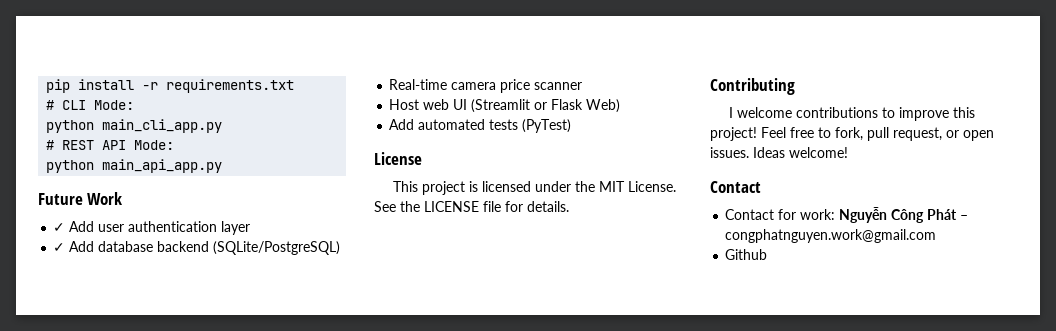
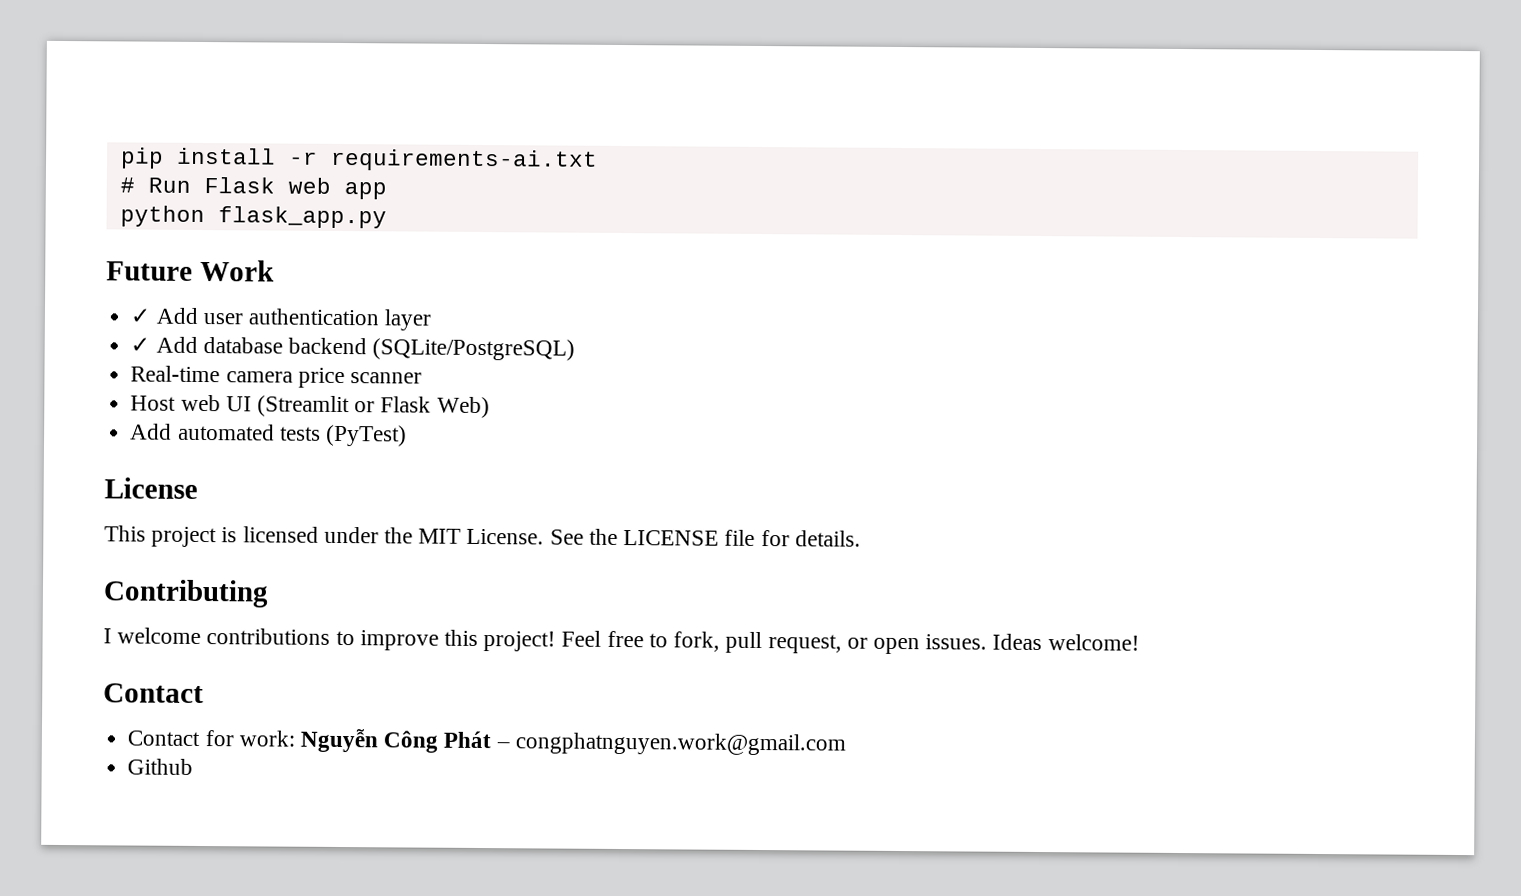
[166,79,295,93] [46,100,135,110] [46,119,223,133] [46,140,175,150] [46,159,223,173] requirements.txt // # CLI Mode: // python main_cli_app.py // # REST API Mode: // python main_api_app.py -> [329,148,598,172] [119,177,387,200] [119,205,387,229] requirements-ai.txt // # Run Flask web app // python flask_app.py

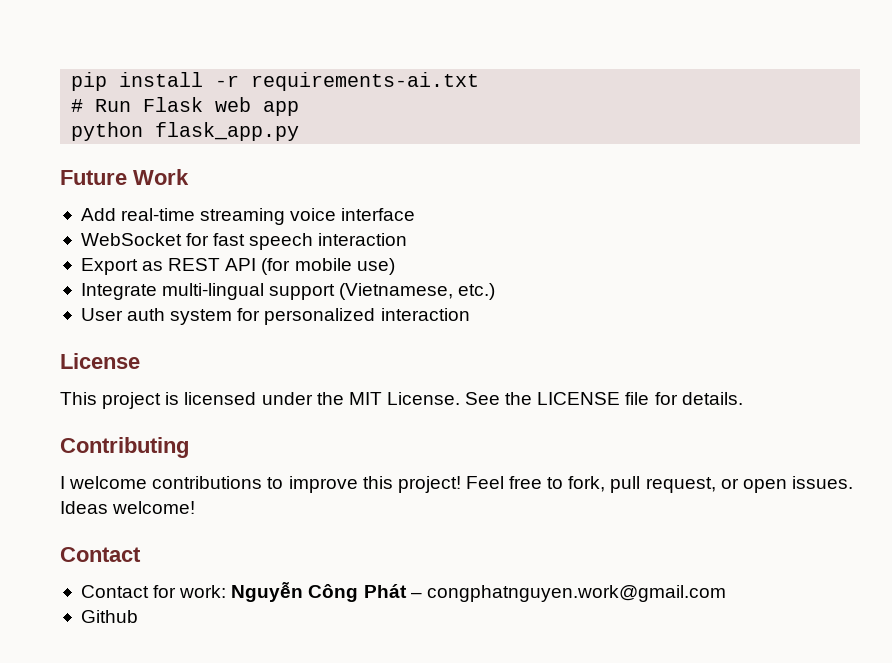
[130,307,432,331] [130,336,576,361] [130,365,422,389] [130,394,490,419] [130,423,407,447] ✓ Add user authentication layer // ✓ Add database backend (SQLite/PostgreSQL) // Real-time camera price scanner // Host web UI (Streamlit or Flask Web) // Add automated tests (PyTest) -> [80,208,416,225] [80,233,408,250] [80,258,395,275] [80,283,496,300] [80,308,470,325] Add real-time streaming voice interface // WebSocket for fast speech interaction // Export as REST API (for mobile use) // Integrate multi-lingual support (Vietnamese, etc.) // User auth system for personalized interaction

